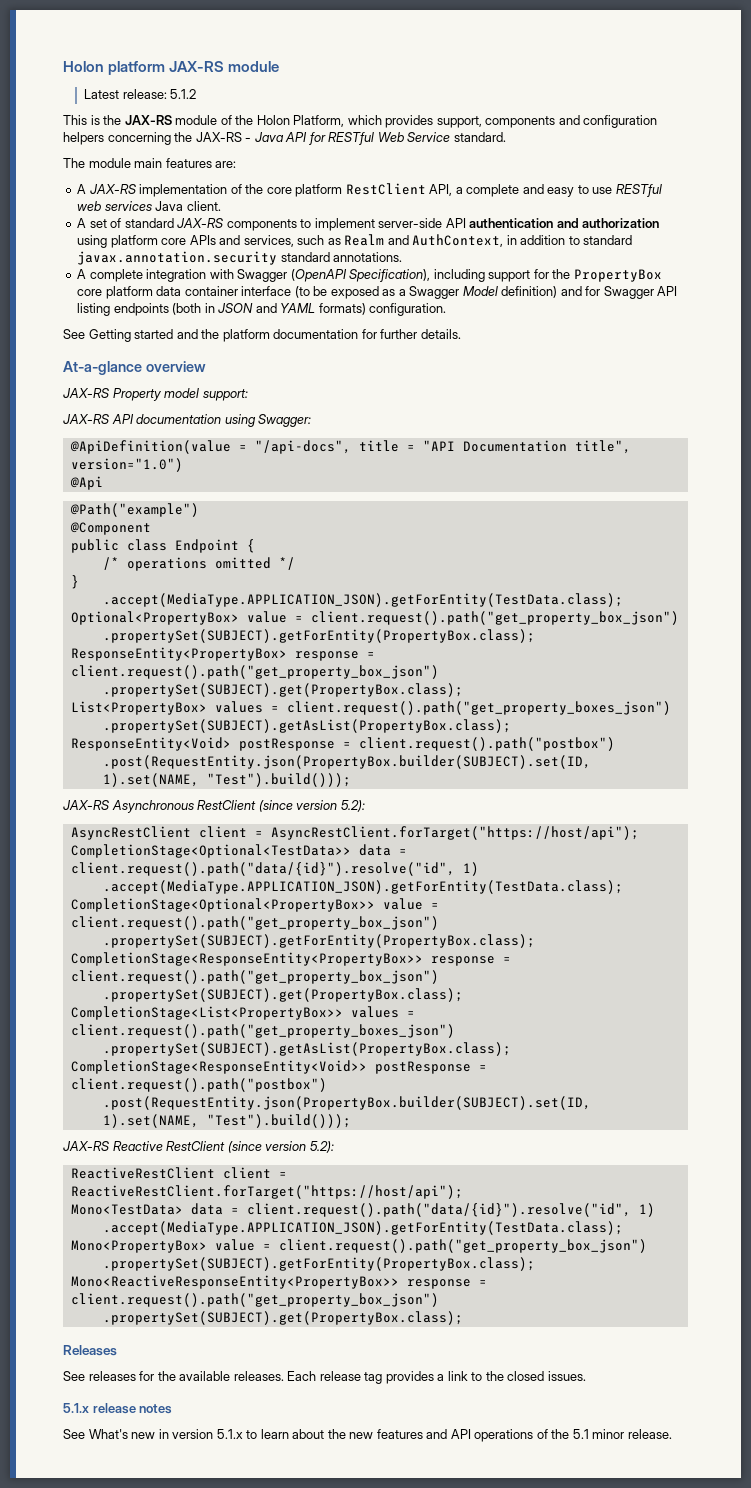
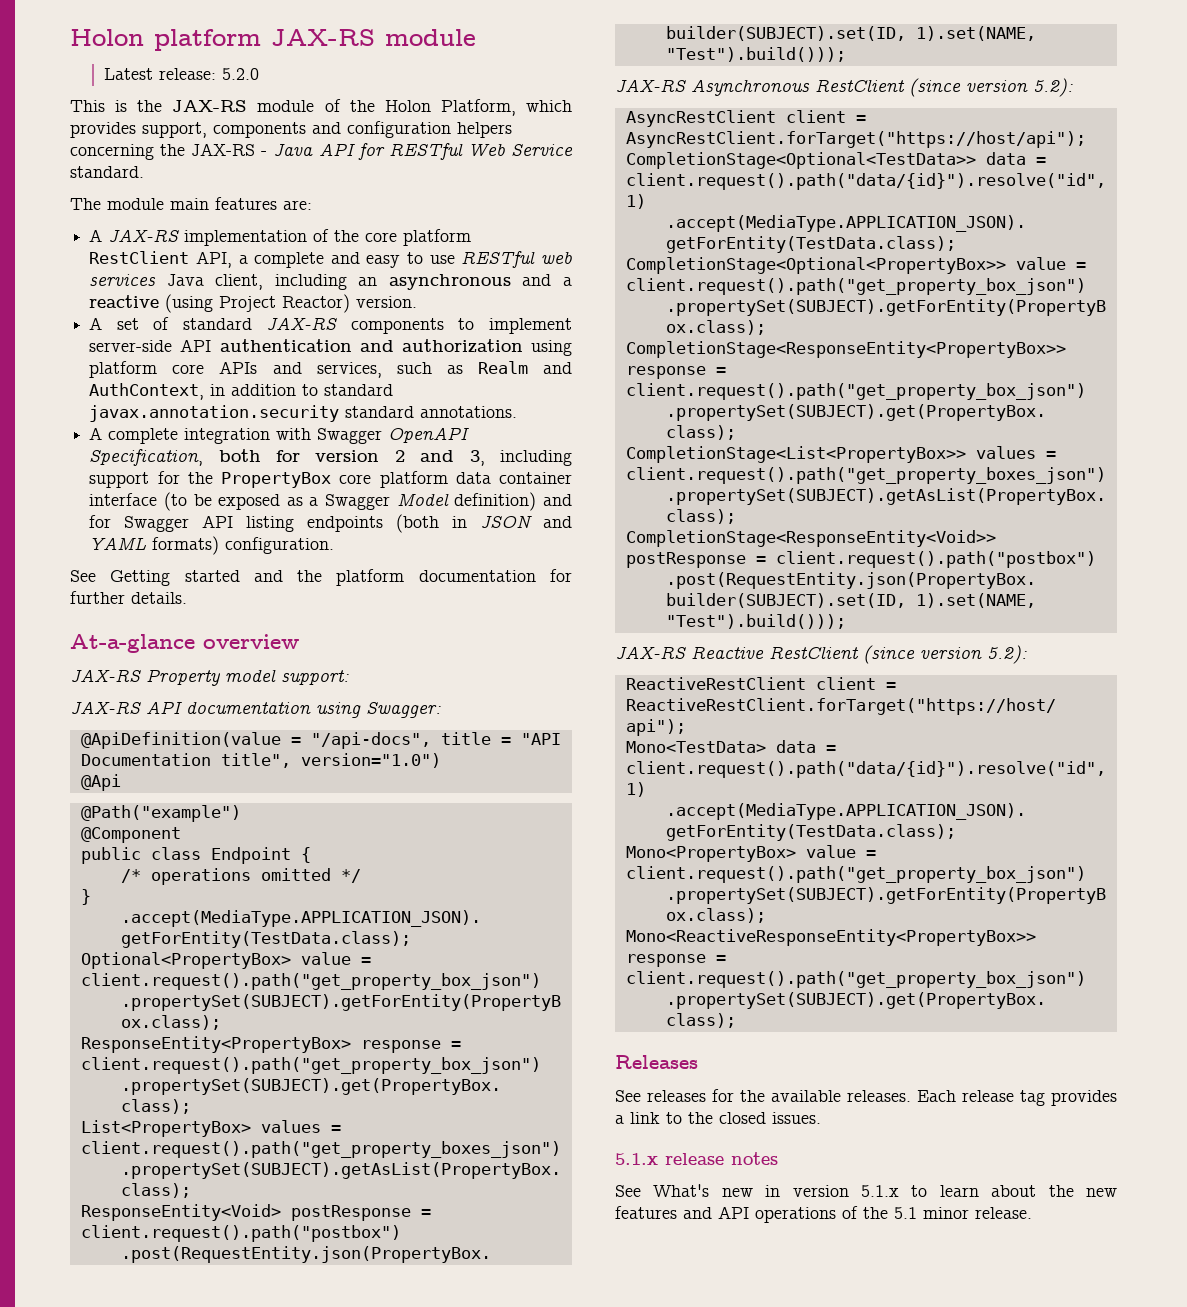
[170,89,197,99] 5.1.2 -> [221,68,259,80] 5.2.0
[186,201,221,211] client. -> [215,274,572,290] [89,294,418,313] client, including an asynchronous and a reactive (using Project Reactor) version.
[290,269,431,282] (OpenAPI Specification), -> [388,427,470,443] [89,449,485,466] OpenAPI Specification, both for version 2 and 3,

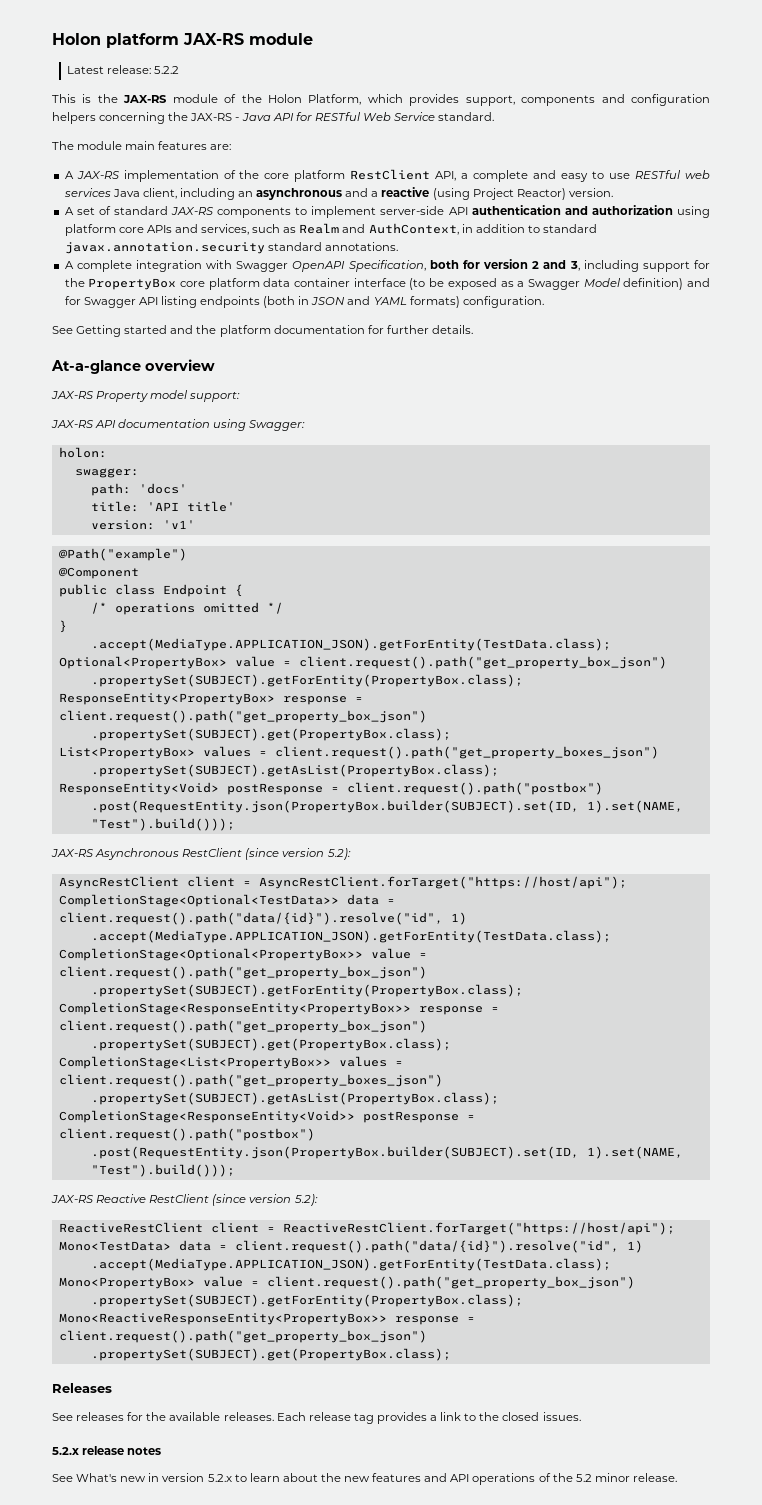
[221,68,259,80] 5.2.0 -> [154,66,180,74] 5.2.2
[80,732,561,749] [80,753,441,768] [80,774,121,791] @ApiDefinition(value = "/api-docs", title = "API Documentation title", version="1.0") // @Api -> [58,447,107,458] [74,468,139,478] [90,483,187,496] [90,501,235,512] [90,520,195,530] holon: // swagger: // path: 'docs' // title: 'API title' // version: 'v1'
[615,1153,658,1165] 5.1.x -> [52,1447,79,1455] 5.2.x
[861,1185,899,1197] 5.1.x -> [207,1474,232,1482] 5.2.x
[894,1207,917,1219] 5.1 -> [575,1474,592,1482] 5.2

